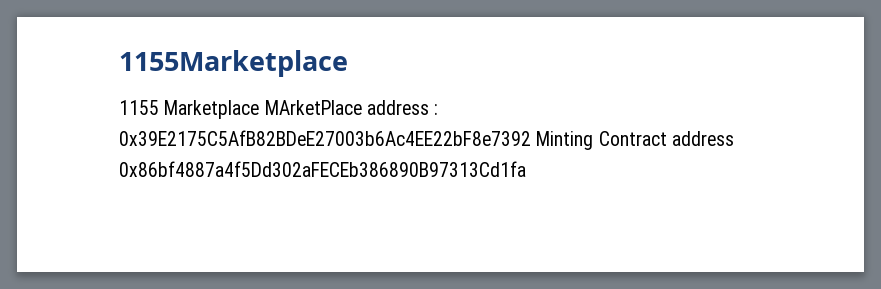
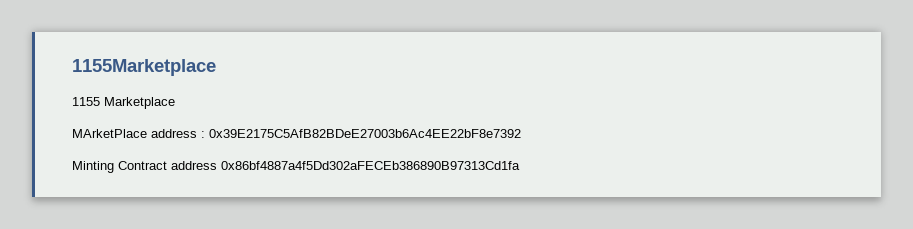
(260, 109) none -> (175, 103) //
(531, 138) none -> (521, 133) //

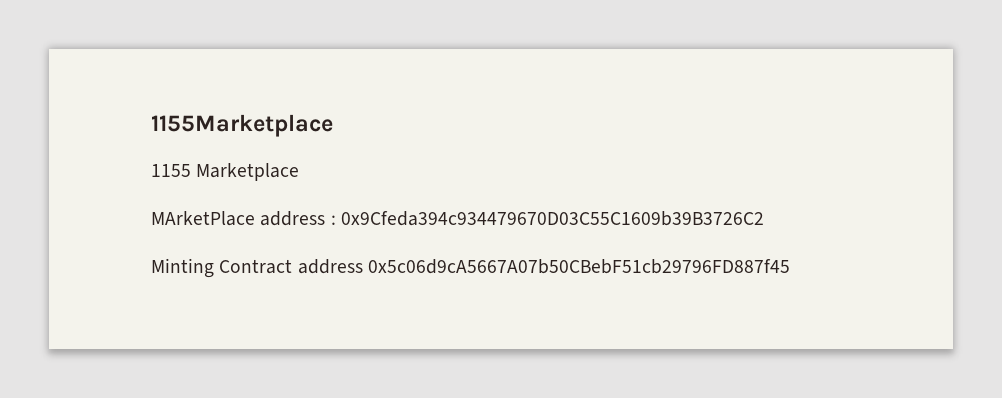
[209,129,521,138] 0x39E2175C5AfB82BDeE27003b6Ac4EE22bF8e7392 -> [340,211,764,226] 0x9Cfeda394c934479670D03C55C1609b39B3726C2
[221,161,520,170] 0x86bf4887a4f5Dd302aFECEb386890B97313Cd1fa -> [367,259,790,274] 0x5c06d9cA5667A07b50CBebF51cb29796FD887f45

